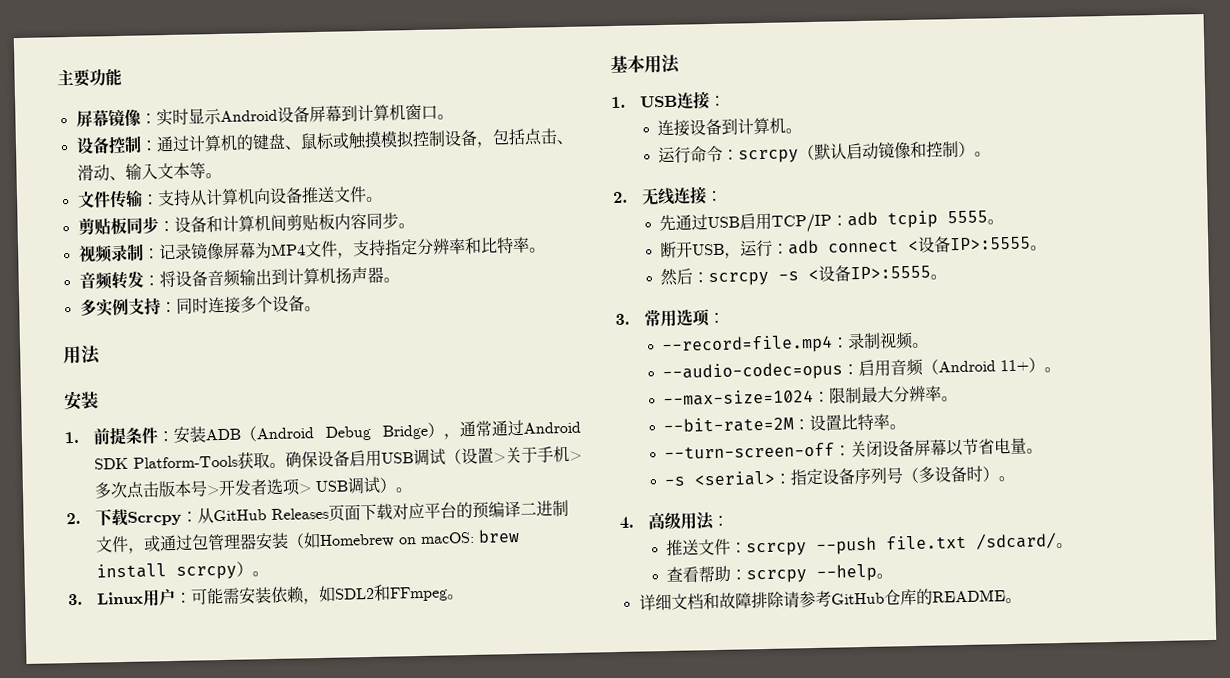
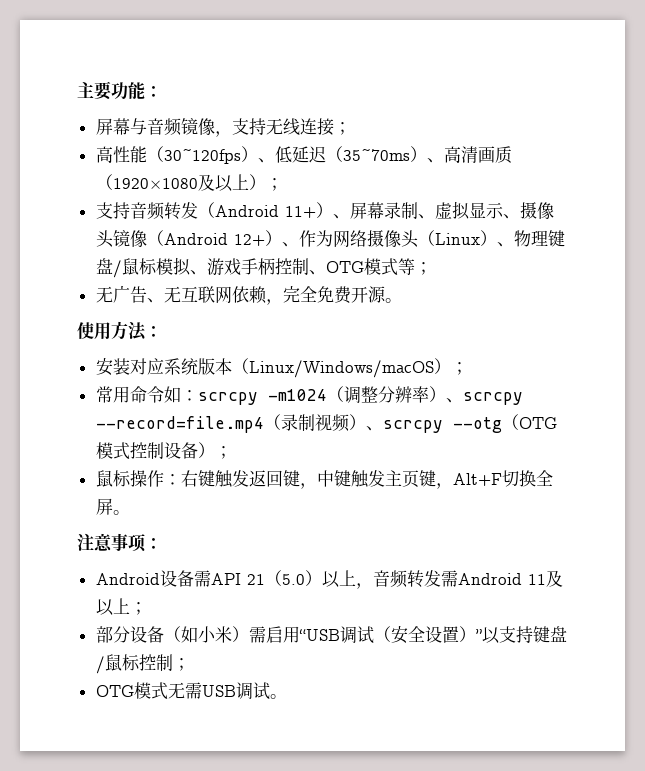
[75,103,454,128] [75,128,574,155] [76,162,222,182] [76,186,383,209] [77,212,415,236] [78,236,546,263] [78,265,400,290] [79,295,321,317] [63,345,101,365] [63,390,99,411] [64,419,581,446] [93,445,582,470] [93,476,413,499] [66,499,569,527] [94,528,520,554] [95,561,269,580] [68,584,464,607] [610,54,681,75] [611,91,726,110] [657,117,803,137] [658,140,992,164] [613,186,723,206] [659,210,1005,233] [660,236,1048,259] [660,265,948,287] [615,309,725,328] [661,331,930,356] [662,357,1062,383] [663,385,959,407] [663,413,907,434] [664,437,1044,460] [664,465,1016,487] [619,512,729,531] [666,532,1074,557] [666,563,894,584] [638,588,1006,611] // 屏幕镜像：实时显示Android设备屏幕到计算机窗口。 // 设备控制：通过计算机的键盘、鼠标或触摸模拟控制设备，包括点击、滑动、输入文本等。 // 文件传输：支持从计算机向设备推送文件。 // 剪贴板同步：设备和计算机间剪贴板内容同步。 // 视频录制：记录镜像屏幕为MP4文件，支持指定分辨率和比特率。 // 音频转发：将设备音频输出到计算机扬声器。 // 多实例支持：同时连接多个设备。 // 用法 // 安装 // 1.前提条件：安装ADB（Android Debug Bridge），通常通过Android SDK Platform-Tools获取。确保设备启用USB调试（设置>关于手机>多次点击版本号>开发者选项> USB调试）。 // 2.下载Scrcpy：从GitHub Releases页面下载对应平台的预编译二进制文件，或通过包管理器安装（如Homebrew on macOS: brew install scrcpy）。 // 3. Linux用户：可能需安装依赖，如SDL2和FFmpeg。 // 基本用法 // 1. USB连接： // 连接设备到计算机。 // 运行命令：scrcpy（默认启动镜像和控制）。 // 2.无线连接： // 先通过USB启用TCP/IP：adb tcpip 5555。 // 断开USB，运行：adb connect <设备IP>:5555。 // 然后：scrcpy -s <设备IP>:5555。 // 3.常用选项： // --record=file.mp4：录制视频。 // --audio-codec=opus：启用音频（Android 11+）。 // --max-size=1024：限制最大分辨率。 // --bit-rate=2M：设置比特率。 // --turn-screen-off：关闭设备屏幕以节省电量。 // -s <serial>：指定设备序列号（多设备时）。 // 4.高级用法： // 推送文件：scrcpy --push file.txt /sdcard/。 // 查看帮助：scrcpy --help。 // 详细文档和故障排除请参考GitHub仓库的README -> [145,86,162,97] [95,117,351,137] [95,146,512,164] [95,174,283,192] [95,201,554,220] [95,229,565,248] [95,257,432,278] [95,285,402,305] [77,321,162,341] [95,358,468,378] [95,386,523,405] [95,414,557,433] [95,442,232,460] [95,470,553,489] [95,498,130,515] [77,533,162,552] [95,570,563,589] [95,598,147,616] [95,626,567,644] [95,654,190,674] [95,682,270,700] ： // 屏幕与音频镜像，支持无线连接； // 高性能（30~120fps）、低延迟（35~70ms）、高清画质（1920×1080及以上）； // 支持音频转发（Android 11+）、屏幕录制、虚拟显示、摄像头镜像（Android 12+）、作为网络摄像头（Linux）、物理键盘/鼠标模拟、游戏手柄控制、OTG模式等； // 无广告、无互联网依赖，完全免费开源。 // 使用方法： // 安装对应系统版本（Linux/Windows/macOS）； // 常用命令如：scrcpy -m1024（调整分辨率）、scrcpy --record=file.mp4（录制视频）、scrcpy --otg（OTG模式控制设备）； // 鼠标操作：右键触发返回键，中键触发主页键，Alt+F切换全屏。 // 注意事项： // Android设备需API 21（5.0）以上，音频转发需Android 11及以上； // 部分设备（如小米）需启用“USB调试（安全设置）”以支持键盘/鼠标控制； // OTG模式无需USB调试

